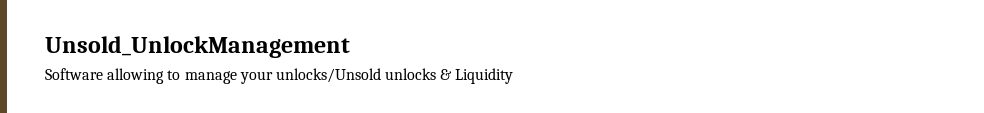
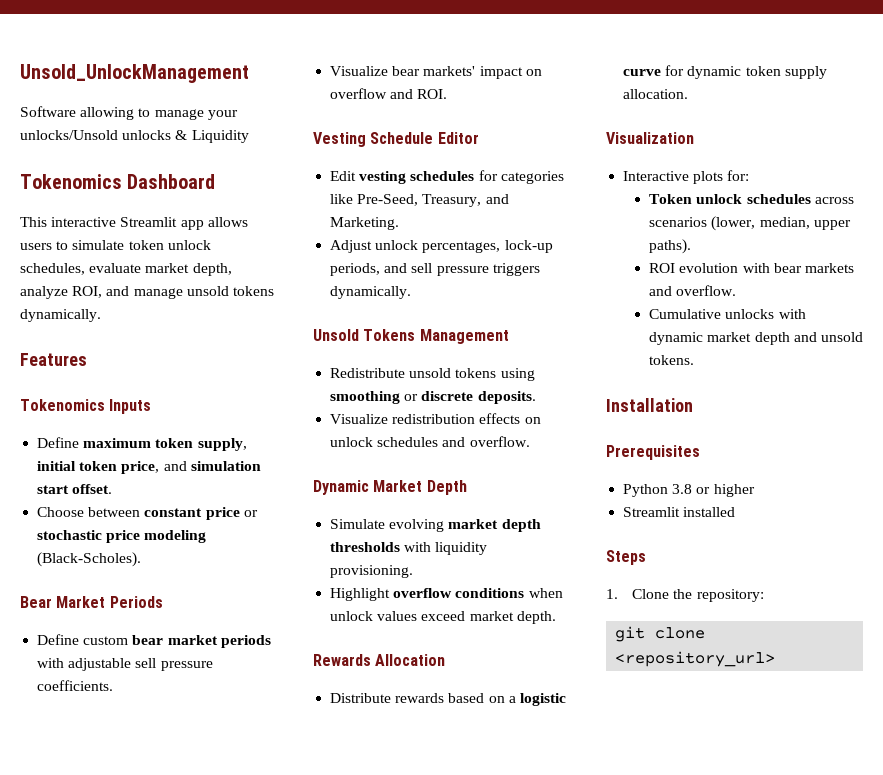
(514, 76) none -> [20,174,216,189] [20,217,248,230] [20,240,211,250] [20,263,232,276] [20,286,274,299] [20,309,101,322] [20,353,87,366] [20,399,152,414] [37,437,247,451] [37,461,261,474] [37,484,113,494] [37,507,258,520] [37,530,207,543] [37,552,142,567] [20,596,163,608] [37,634,271,648] [37,658,213,671] [37,680,114,691] [330,66,542,79] [330,88,448,99] [313,132,479,147] [330,170,564,184] [330,194,509,207] [330,217,400,230] [330,240,553,253] [330,263,540,276] [330,286,412,299] [313,329,509,344] [330,368,535,381] [330,391,536,404] [330,413,541,424] [330,436,530,447] [313,480,467,495] [330,519,541,532] [330,542,488,555] [330,565,414,578] [330,588,563,601] [330,611,556,624] [313,654,446,666] [330,693,566,706] [623,65,827,79] [623,89,689,99] [606,132,694,144] [623,170,750,184] [649,194,854,204] [649,216,851,231] [649,239,692,254] [649,263,854,273] [649,285,737,296] [649,309,806,319] [649,332,863,345] [649,355,695,365] [606,398,693,412] [606,445,700,460] [623,484,755,497] [623,507,736,517] [606,550,646,565] [606,589,764,602] [615,626,706,642] [615,651,776,667] // Tokenomics Dashboard // This interactive Streamlit app allows users to simulate token unlock schedules, evaluate market depth, analyze ROI, and manage unsold tokens dynamically. // Features // Tokenomics Inputs // Define maximum token supply, initial token price, and simulation start offset. // Choose between constant price or stochastic price modeling (Black-Scholes). // Bear Market Periods // Define custom bear market periods with adjustable sell pressure coefficients. // Visualize bear markets' impact on overflow and ROI. // Vesting Schedule Editor // Edit vesting schedules for categories like Pre-Seed, Treasury, and Marketing. // Adjust unlock percentages, lock-up periods, and sell pressure triggers dynamically. // Unsold Tokens Management // Redistribute unsold tokens using smoothing or discrete deposits. // Visualize redistribution effects on unlock schedules and overflow. // Dynamic Market Depth // Simulate evolving market depth thresholds with liquidity provisioning. // Highlight overflow conditions when unlock values exceed market depth. // Rewards Allocation // Distribute rewards based on a logistic curve for dynamic token supply allocation. // Visualization // Interactive plots for: // Token unlock schedules across scenarios (lower, median, upper paths). // ROI evolution with bear markets and overflow. // Cumulative unlocks with dynamic market depth and unsold tokens. // Installation // Prerequisites // Python 3.8 or higher // Streamlit installed // Steps // 1. Clone the repository: // git clone <repository_url>

